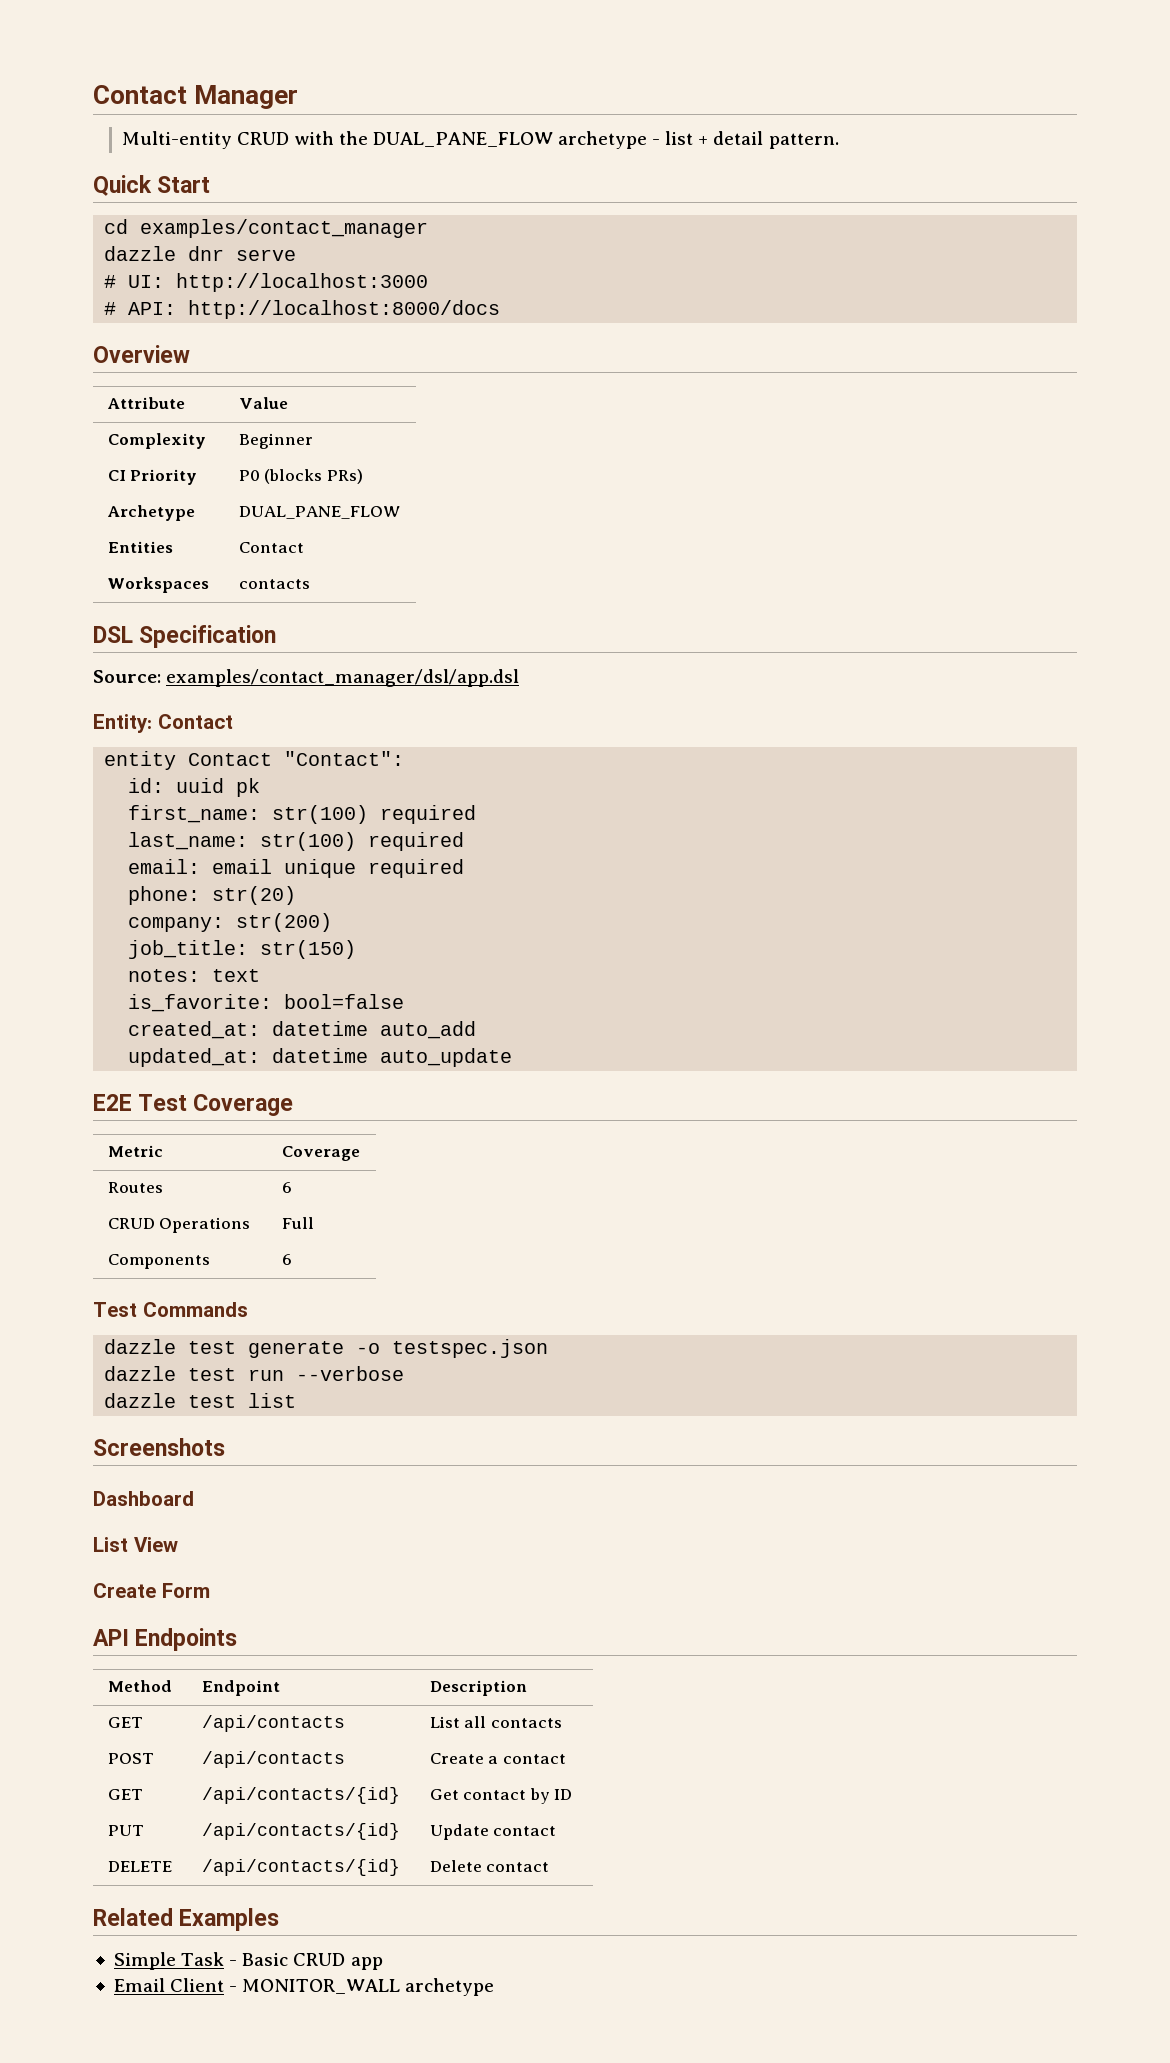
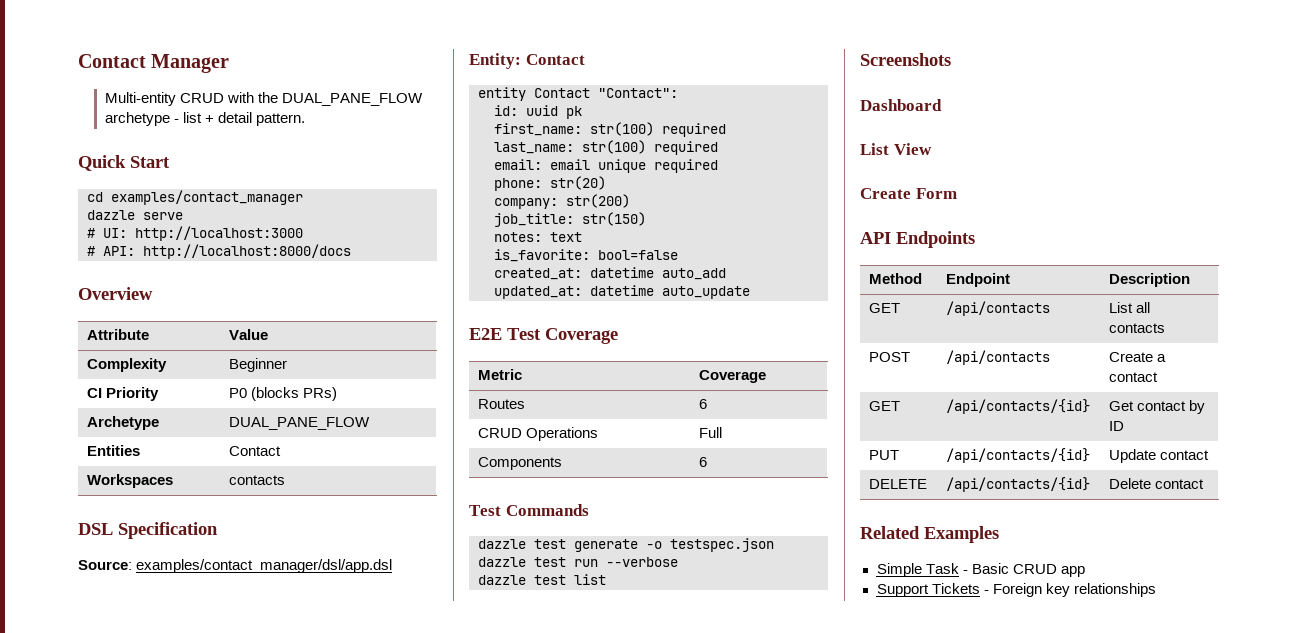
[188,246,225,261] dnr -> (135, 215) none
[113,1978,495,1996] Email Client - MONITOR_WALL archetype -> [876,583,1156,597] Support Tickets - Foreign key relationships

